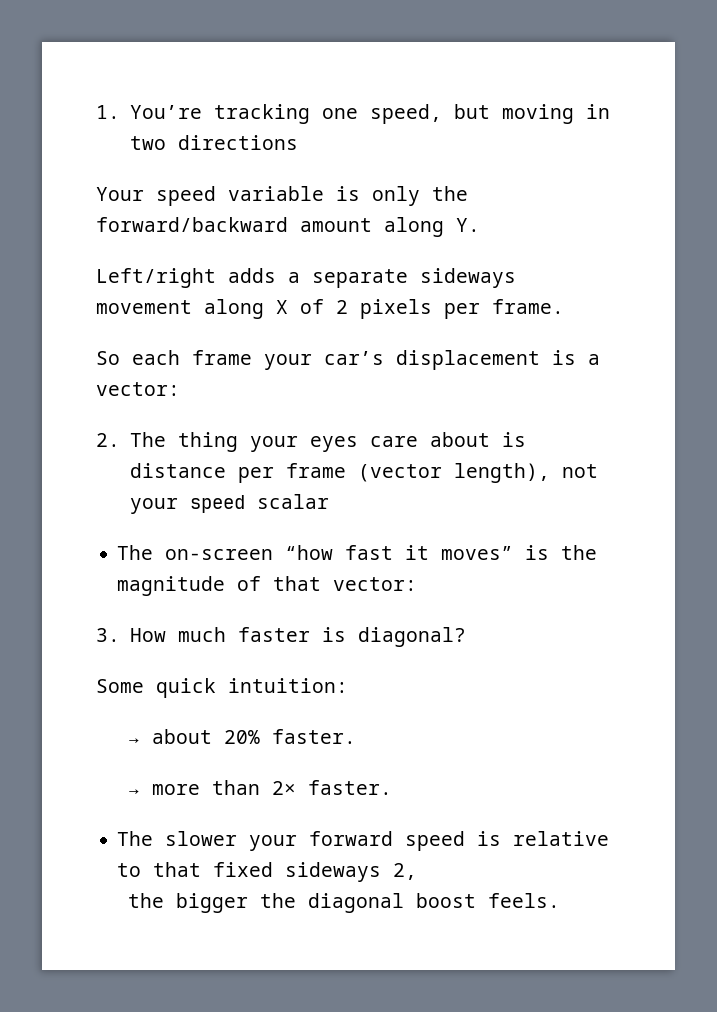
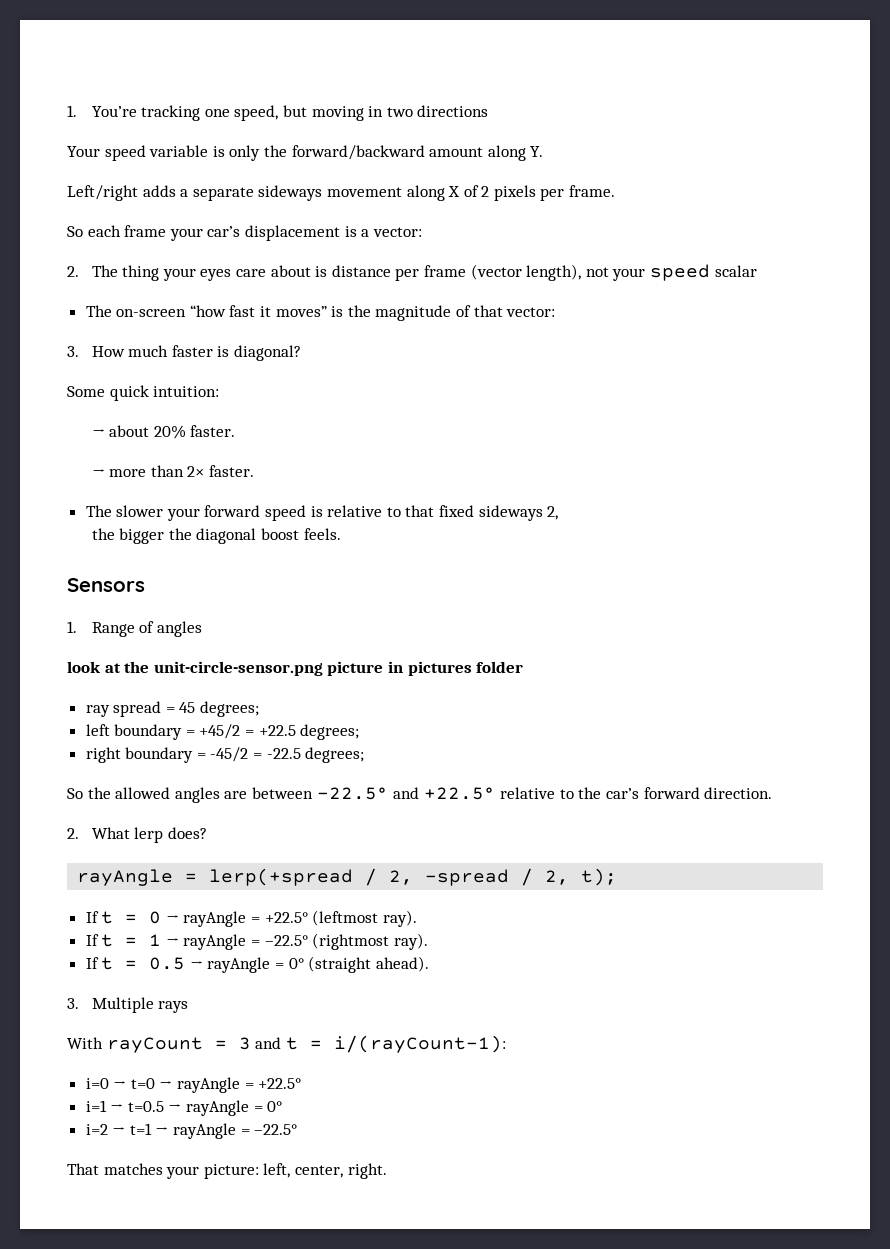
(561, 900) none -> [67,578,145,592] [67,621,202,637] [67,661,524,676] [85,701,260,717] [85,724,360,740] [85,747,365,763] [67,787,773,803] [67,827,207,843] [77,868,618,886] [85,910,417,927] [85,933,428,950] [85,956,429,973] [67,997,189,1013] [67,1035,506,1053] [85,1077,302,1093] [85,1100,283,1116] [85,1123,298,1139] [67,1163,387,1179] // Sensors // 1. Range of angles // look at the unit-circle-sensor.png picture in pictures folder // ray spread = 45 degrees; // left boundary = +45/2 = +22.5 degrees; // right boundary = -45/2 = -22.5 degrees; // So the allowed angles are between –22.5° and +22.5° relative to the car’s forward direction. // 2. What lerp does? // rayAngle = lerp(+spread / 2, -spread / 2, t); // If t = 0 → rayAngle = +22.5° (leftmost ray). // If t = 1 → rayAngle = –22.5° (rightmost ray). // If t = 0.5 → rayAngle = 0° (straight ahead). // 3. Multiple rays // With rayCount = 3 and t = i/(rayCount-1): // i=0 → t=0 → rayAngle = +22.5° // i=1 → t=0.5 → rayAngle = 0° // i=2 → t=1 → rayAngle = –22.5° // That matches your picture: left, center, right.

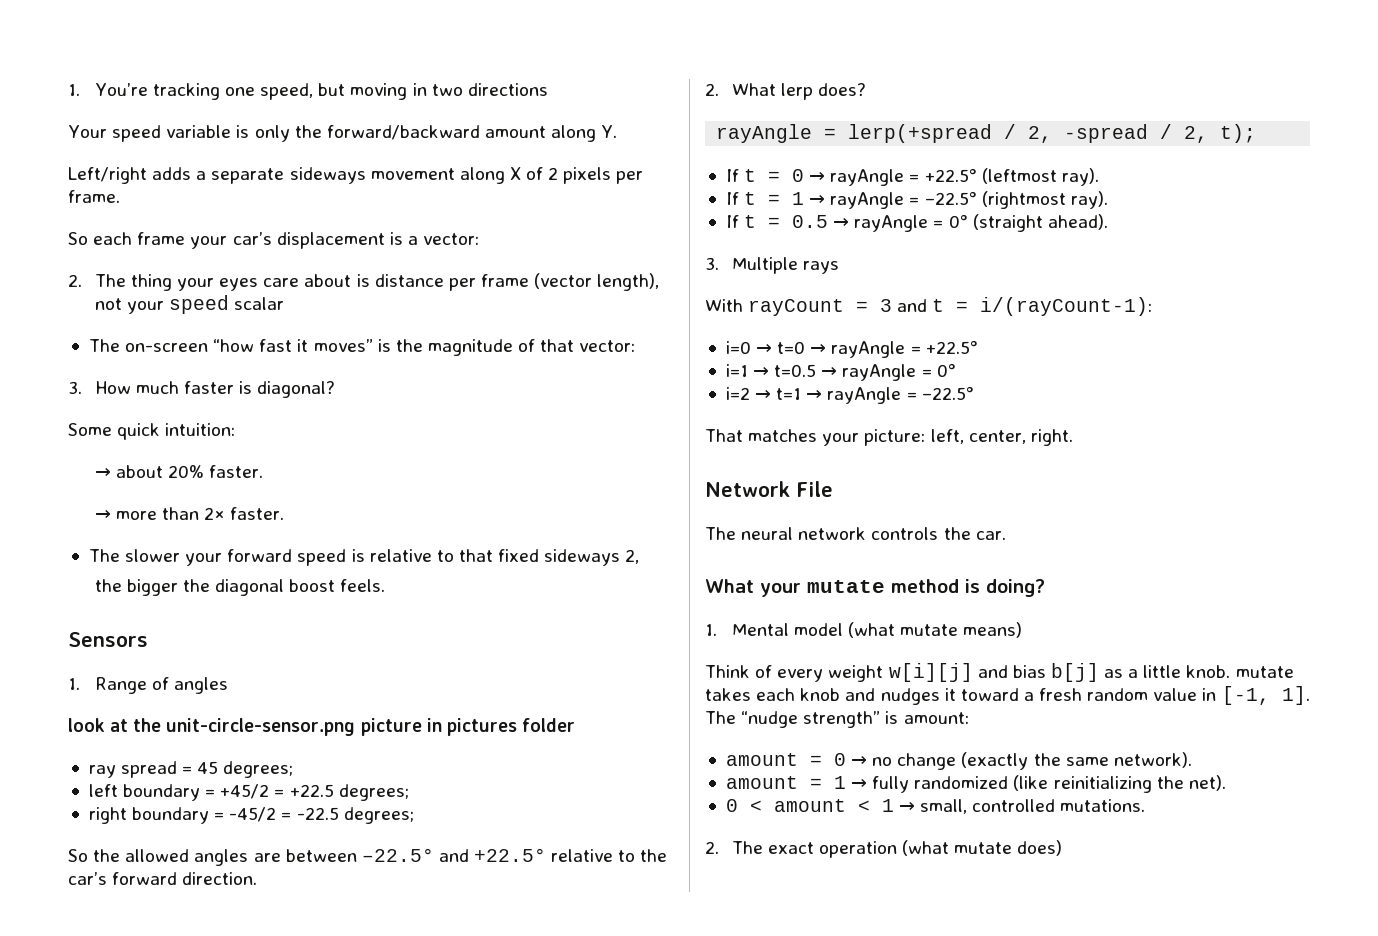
(387, 1171) none -> [705,481,833,497] [705,527,1006,540] [705,579,1045,597] [705,622,1023,638] [705,663,1294,682] [705,686,1310,705] [705,711,969,728] [725,752,1192,770] [725,775,1226,793] [725,799,1146,814] [705,840,1063,858] // Network File // The neural network controls the car. // What your mutate method is doing? // 1. Mental model (what mutate means) // Think of every weight w[i][j] and bias b[j] as a little knob. mutate takes each knob and nudges it toward a fresh random value in [-1, 1]. The “nudge strength” is amount: // amount = 0 → no change (exactly the same network). // amount = 1 → fully randomized (like reinitializing the net). // 0 < amount < 1 → small, controlled mutations. // 2. The exact operation (what mutate does)

